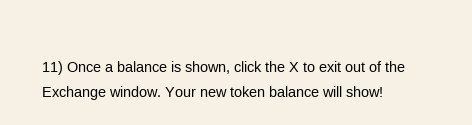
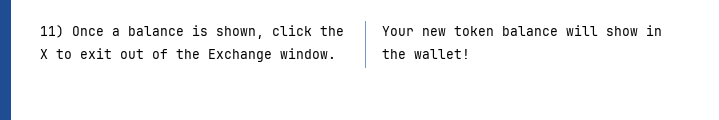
[346,86,383,97] show! -> [606,25,662,36] [382,49,470,59] show in the wallet!

